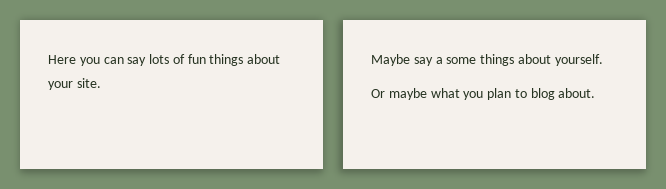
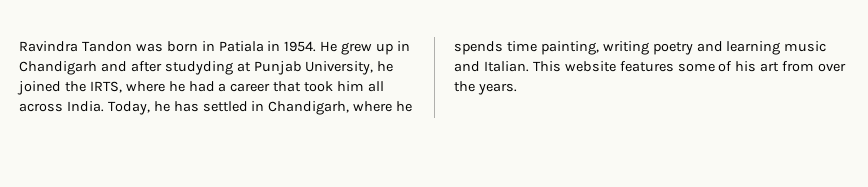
[48,54,281,66] [48,78,101,90] [371,54,603,66] [371,88,596,100] Here you can say lots of fun things about your site. // Maybe say a some things about yourself. // Or maybe what you plan to blog about. -> [19,41,411,55] [19,61,394,75] [17,81,385,95] [19,101,413,115] [454,41,827,55] [454,61,847,72] [454,81,517,95] Ravindra Tandon was born in Patiala in 1954. He grew up in Chandigarh and after studyding at Punjab University, he joined the IRTS, where he had a career that took him all across India. Today, he has settled in Chandigarh, where he spends time painting, writing poetry and learning music and Italian. This website features some of his art from over the years.

